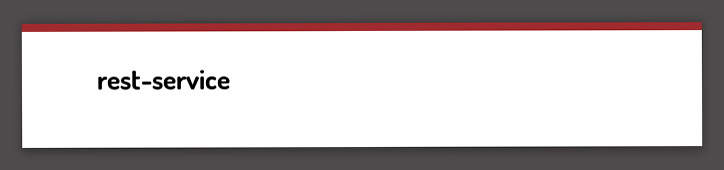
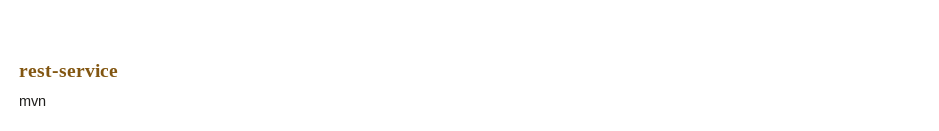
(231, 79) none -> [19,98,46,106] // mvn

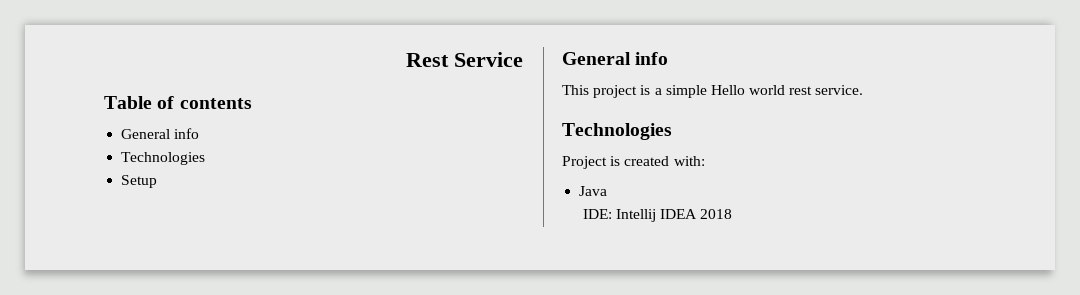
[19,64,118,77] [19,98,46,106] rest-service // mvn -> [406,52,523,67] [104,96,252,109] [121,128,200,139] [121,152,206,165] [121,175,158,188] [562,52,669,65] [562,85,864,98] [562,123,672,140] [562,156,705,169] [579,186,608,196] [582,209,733,222] Rest Service // Table of contents // General info // Technologies // Setup // General info // This project is a simple Hello world rest service. // Technologies // Project is created with: // Java // IDE: Intellij IDEA 2018

